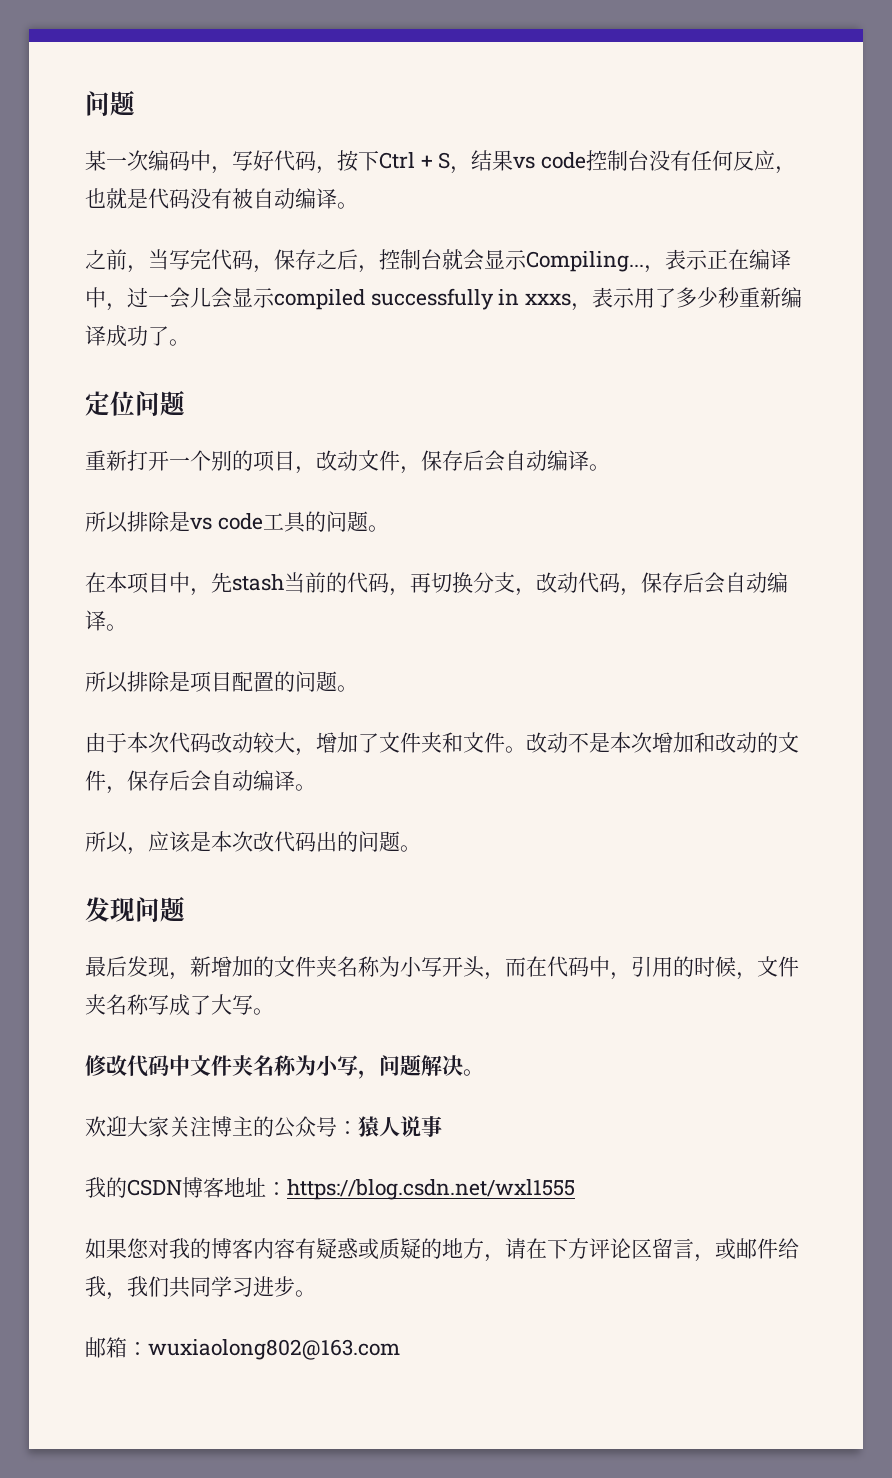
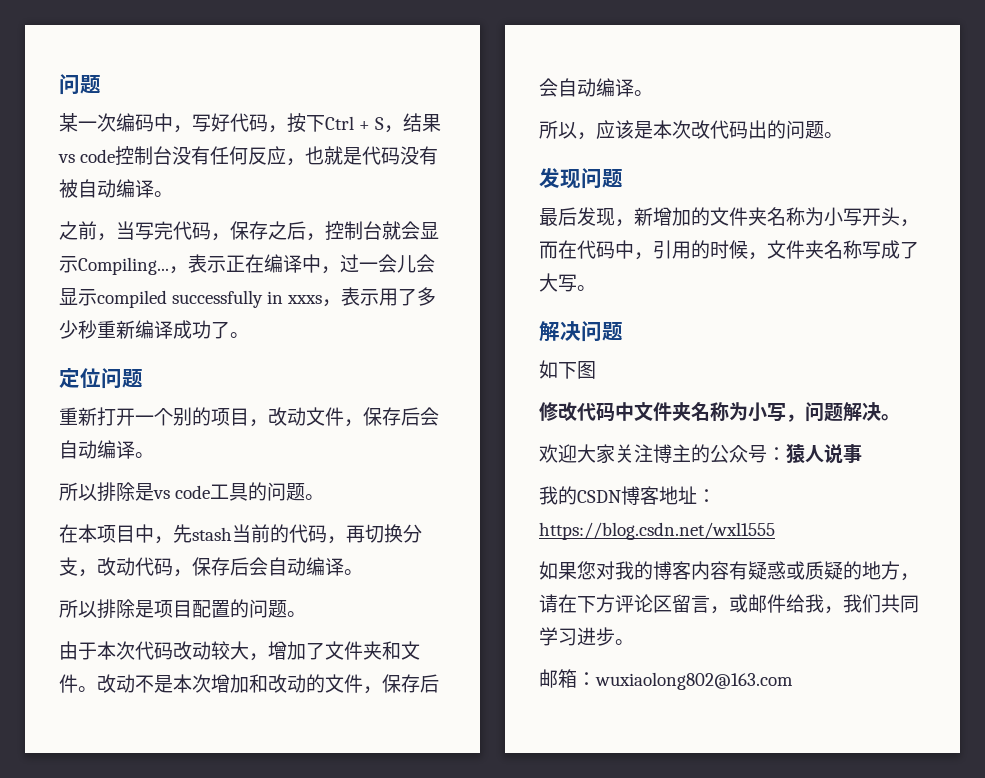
(274, 1011) none -> [539,321,623,342] [539,360,596,379] // 解决问题 // 如下图

